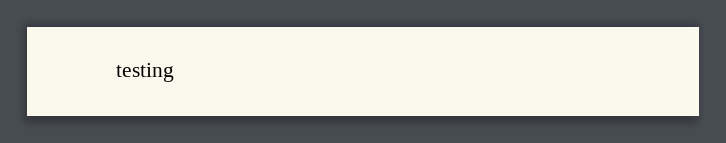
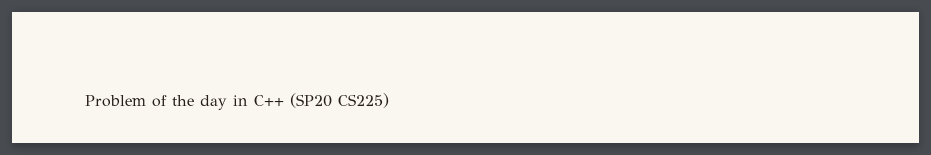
[116,63,174,82] testing -> [85,93,389,110] Problem of the day in C++ (SP20 CS225)

